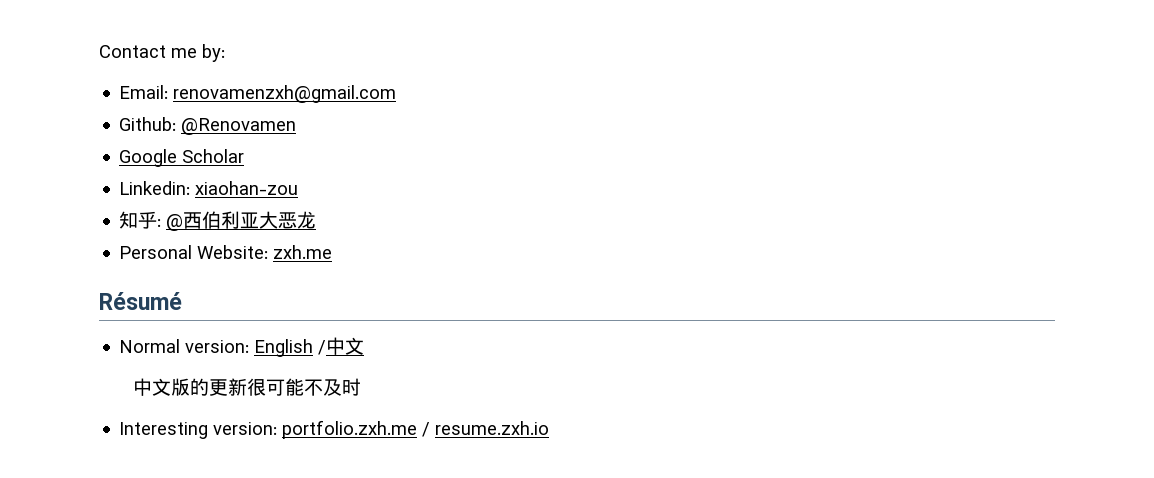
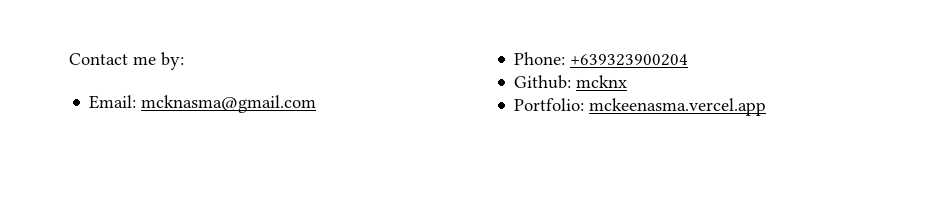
[173,85,397,103] [119,117,297,135] [119,149,245,167] [119,181,299,195] [119,211,317,231] [119,245,333,259] [99,292,182,310] [119,337,365,357] [132,378,361,396] [119,420,550,439] renovamenzxh@gmail.com // Github: @Renovamen // Google Scholar // Linkedin: xiaohan-zou // 知乎: @西伯利亚大恶龙 // Personal Website: zxh.me // Résumé // Normal version: English /中文 // 中文版的更新很可能不及时 // Interesting version: portfolio.zxh.me / resume.zxh.io -> [141,95,317,113] [514,52,689,66] [514,75,628,89] [514,98,767,116] mcknasma@gmail.com // Phone: +639323900204 // Github: mcknx // Portfolio: mckeenasma.vercel.app

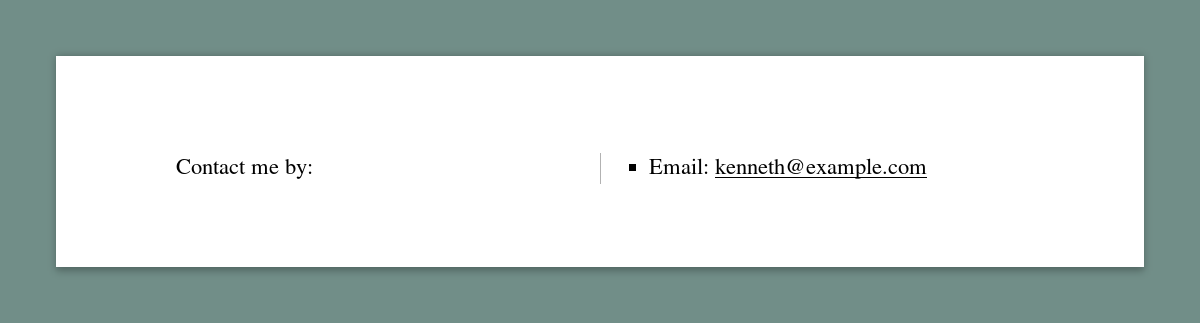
[141,95,317,113] [514,52,689,66] [514,75,628,89] [514,98,767,116] mcknasma@gmail.com // Phone: +639323900204 // Github: mcknx // Portfolio: mckeenasma.vercel.app -> [714,158,927,179] kenneth@example.com

